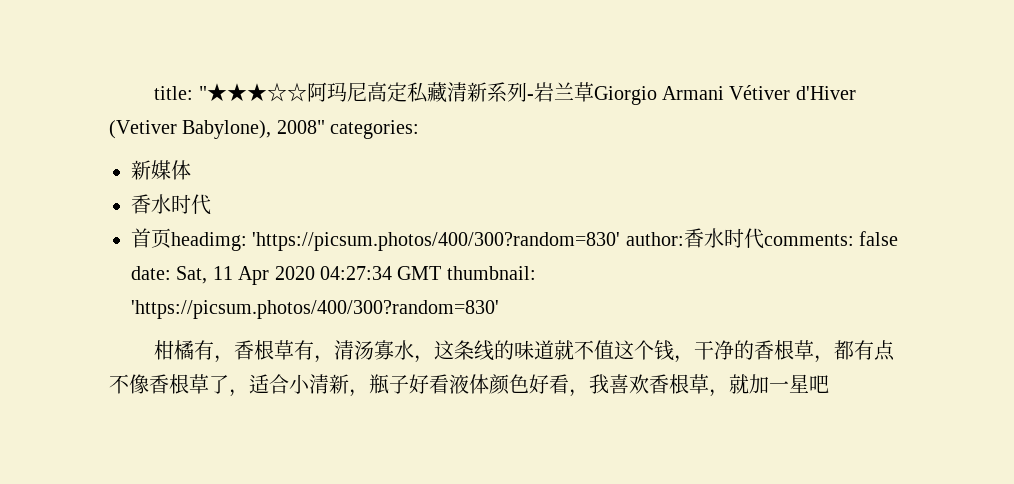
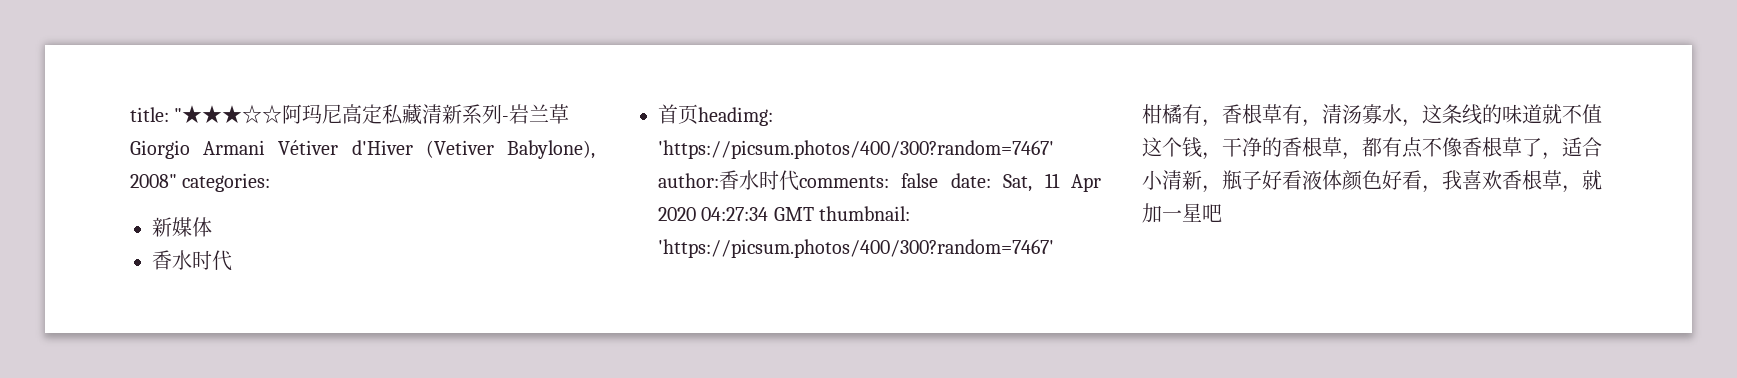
[252,232,621,251] 'https://picsum.photos/400/300?random=830' -> [658,140,1054,159] 'https://picsum.photos/400/300?random=7467'
[131,300,499,319] 'https://picsum.photos/400/300?random=830' -> [658,239,1054,258] 'https://picsum.photos/400/300?random=7467'

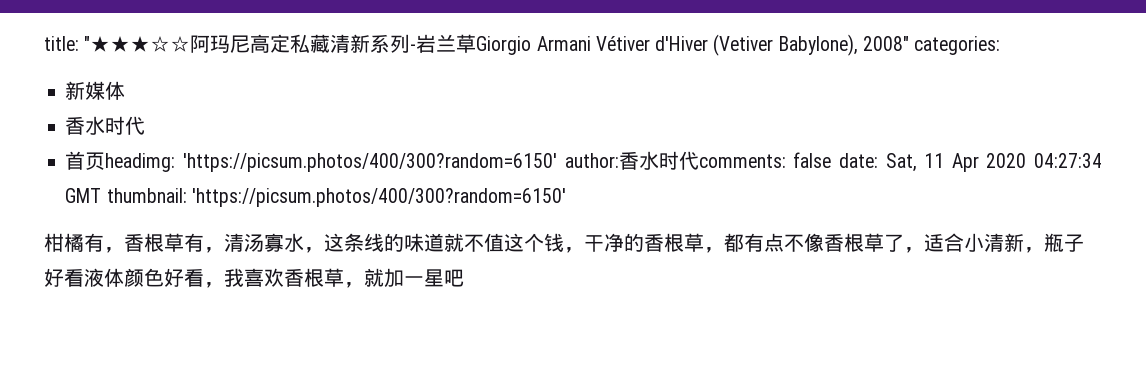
[658,140,1054,159] 'https://picsum.photos/400/300?random=7467' -> [183,153,558,172] 'https://picsum.photos/400/300?random=6150'
[658,239,1054,258] 'https://picsum.photos/400/300?random=7467' -> [191,188,566,207] 'https://picsum.photos/400/300?random=6150'

